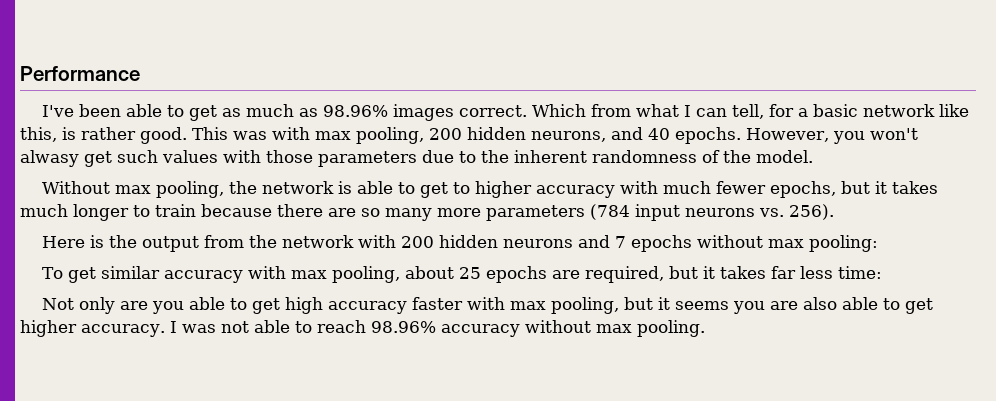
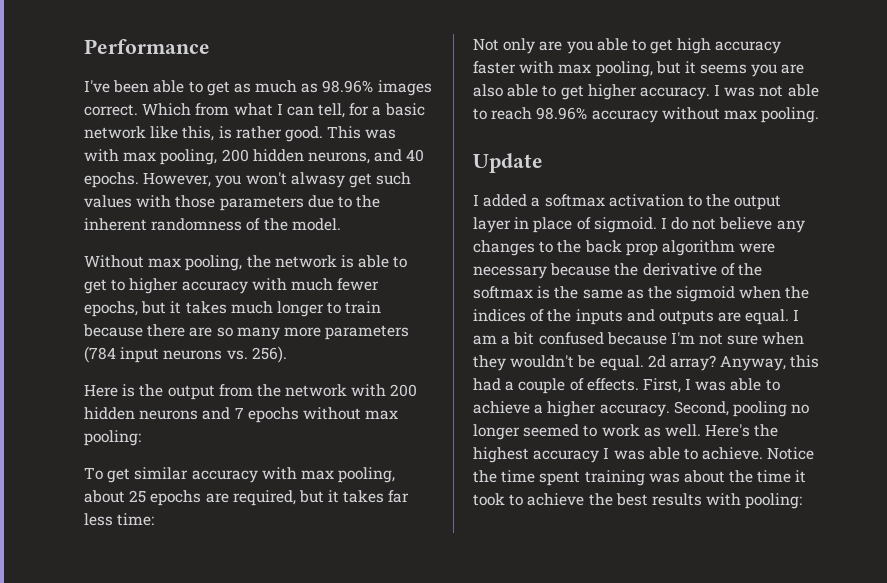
(705, 328) none -> [473,153,543,173] [473,194,782,210] [473,217,805,233] [473,240,776,256] [473,263,762,279] [473,286,810,302] [473,309,800,325] [473,332,805,345] [473,355,820,371] [473,378,780,394] [473,401,810,417] [473,424,779,440] [473,447,815,463] [473,470,807,486] [473,493,803,509] // Update // I added a softmax activation to the output layer in place of sigmoid. I do not believe any changes to the back prop algorithm were necessary because the derivative of the softmax is the same as the sigmoid when the indices of the inputs and outputs are equal. I am a bit confused because I'm not sure when they wouldn't be equal. 2d array? Anyway, this had a couple of effects. First, I was able to achieve a higher accuracy. Second, pooling no longer seemed to work as well. Here's the highest accuracy I was able to achieve. Notice the time spent training was about the time it took to achieve the best results with pooling:

